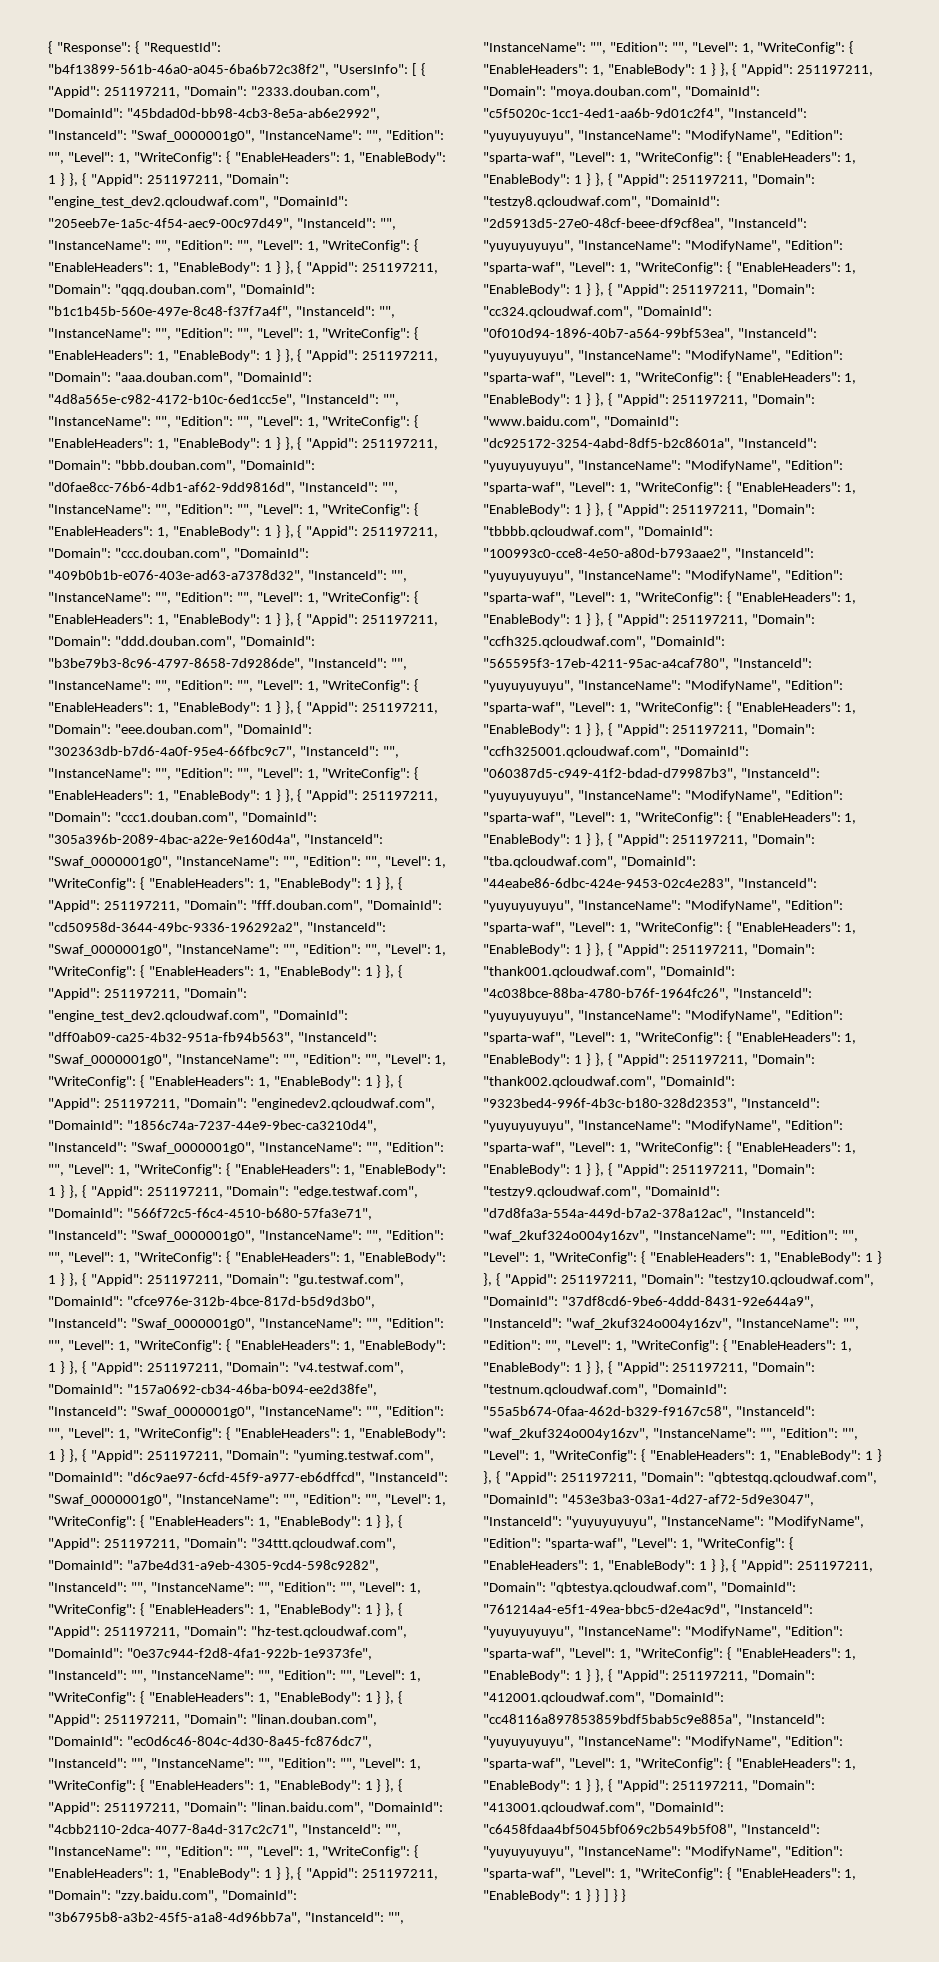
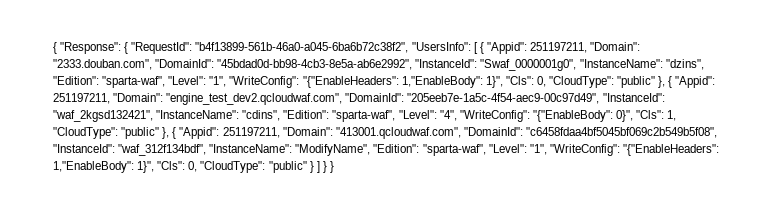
[365,130,444,142] [48,151,447,164] [48,173,65,186] "", "Edition": "", "Level": 1, "WriteConfig": { "EnableHeaders": 1, "EnableBody": 1 } -> [665,59,704,70] [53,76,656,88] "dzins", "Edition": "sparta-waf", "Level": "1", "WriteConfig": "{"EnableHeaders": 1,"EnableBody": 1}", "Cls": 0, "CloudType": "public"
[379,218,396,230] [48,239,420,252] [48,261,439,274] [48,284,315,296] [48,306,395,318] [48,327,420,340] [48,349,439,362] [48,372,312,384] [48,394,399,406] [48,415,420,428] [48,437,439,450] [48,460,315,472] [48,482,398,494] [48,503,420,516] [48,525,439,538] [48,548,309,560] [48,570,407,582] [48,591,420,604] [48,613,439,626] [48,636,315,648] [48,658,407,670] [48,679,420,692] [48,701,439,714] [48,724,312,736] [48,746,399,758] [48,767,420,780] [48,789,439,802] [48,812,317,824] [48,834,383,846] [48,856,447,868] [48,877,404,890] [48,900,442,912] [48,922,386,934] [48,944,447,956] [48,965,404,978] [48,988,247,1000] [48,1010,348,1022] [48,1032,377,1044] [48,1054,447,1066] [48,1075,404,1088] [48,1098,435,1110] [48,1120,377,1132] [48,1142,444,1154] [48,1163,447,1176] [48,1185,419,1198] [48,1208,372,1220] [48,1230,444,1242] [48,1251,447,1264] [48,1273,405,1286] [48,1296,375,1308] [48,1318,444,1330] [48,1339,447,1352] [48,1361,405,1374] [48,1384,377,1396] [48,1406,444,1418] [48,1427,447,1440] [48,1449,435,1462] [48,1472,448,1484] [48,1494,447,1506] [48,1515,404,1528] [48,1538,396,1550] [48,1560,379,1572] [48,1582,422,1594] [48,1603,404,1616] [48,1626,407,1638] [48,1648,372,1660] [48,1670,422,1682] [48,1691,404,1704] [48,1714,377,1726] [48,1736,372,1748] [48,1758,422,1770] [48,1779,404,1792] [48,1802,443,1814] [48,1824,401,1836] [48,1845,420,1858] [48,1867,439,1880] [48,1890,297,1902] [48,1912,404,1924] [483,41,855,54] [483,63,874,76] [483,86,760,98] [483,108,807,120] [483,130,843,142] [483,151,857,164] [483,173,816,186] [483,196,720,208] [483,218,807,230] [483,240,843,252] [483,261,857,274] [483,283,816,296] [483,306,712,318] [483,328,817,340] [483,350,843,362] [483,371,857,384] [483,393,816,406] [483,416,679,428] [483,438,817,450] [483,460,843,472] [483,481,857,494] [483,503,816,516] [483,526,713,538] [483,548,814,560] [483,570,843,582] [483,591,857,604] [483,613,816,626] [483,636,725,648] [483,658,812,670] [483,680,843,692] [483,701,857,714] [483,723,816,736] [483,746,749,758] [483,768,820,780] [483,790,843,802] [483,811,857,824] [483,833,816,846] [483,856,696,868] [483,878,817,890] [483,900,843,912] [483,921,857,934] [483,943,816,956] [483,966,735,978] [483,988,812,1000] [483,1010,843,1022] [483,1031,857,1044] [483,1053,816,1066] [483,1076,735,1088] [483,1098,820,1110] [483,1120,843,1132] [483,1141,857,1154] [483,1163,816,1176] [483,1186,720,1198] [483,1208,815,1220] [483,1230,858,1242] [483,1251,883,1264] [483,1273,874,1286] [483,1296,814,1308] [483,1318,859,1330] [483,1339,853,1352] [483,1361,816,1374] [483,1384,727,1396] [483,1406,815,1418] [483,1428,858,1440] [483,1449,883,1462] [483,1471,877,1484] [483,1494,814,1506] [483,1516,864,1528] [483,1537,794,1550] [483,1559,874,1572] [483,1582,796,1594] [483,1604,813,1616] [483,1626,843,1638] [483,1647,857,1660] [483,1669,816,1682] [483,1692,724,1704] [483,1714,825,1726] [483,1736,843,1748] [483,1757,857,1770] [483,1779,591,1792] "", "InstanceName": "", "Edition": "", "Level": 1, "WriteConfig": { "EnableHeaders": 1, "EnableBody": 1 } }, { "Appid": 251197211, "Domain": "qqq.douban.com", "DomainId": "b1c1b45b-560e-497e-8c48-f37f7a4f", "InstanceId": "", "InstanceName": "", "Edition": "", "Level": 1, "WriteConfig": { "EnableHeaders": 1, "EnableBody": 1 } }, { "Appid": 251197211, "Domain": "aaa.douban.com", "DomainId": "4d8a565e-c982-4172-b10c-6ed1cc5e", "InstanceId": "", "InstanceName": "", "Edition": "", "Level": 1, "WriteConfig": { "EnableHeaders": 1, "EnableBody": 1 } }, { "Appid": 251197211, "Domain": "bbb.douban.com", "DomainId": "d0fae8cc-76b6-4db1-af62-9dd9816d", "InstanceId": "", "InstanceName": "", "Edition": "", "Level": 1, "WriteConfig": { "EnableHeaders": 1, "EnableBody": 1 } }, { "Appid": 251197211, "Domain": "ccc.douban.com", "DomainId": "409b0b1b-e076-403e-ad63-a7378d32", "InstanceId": "", "InstanceName": "", "Edition": "", "Level": 1, "WriteConfig": { "EnableHeaders": 1, "EnableBody": 1 } }, { "Appid": 251197211, "Domain": "ddd.douban.com", "DomainId": "b3be79b3-8c96-4797-8658-7d9286de", "InstanceId": "", "InstanceName": "", "Edition": "", "Level": 1, "WriteConfig": { "EnableHeaders": 1, "EnableBody": 1 } }, { "Appid": 251197211, "Domain": "eee.douban.com", "DomainId": "302363db-b7d6-4a0f-95e4-66fbc9c7", "InstanceId": "", "InstanceName": "", "Edition": "", "Level": 1, "WriteConfig": { "EnableHeaders": 1, "EnableBody": 1 } }, { "Appid": 251197211, "Domain": "ccc1.douban.com", "DomainId": "305a396b-2089-4bac-a22e-9e160d4a", "InstanceId": "Swaf_0000001g0", "InstanceName": "", "Edition": "", "Level": 1, "WriteConfig": { "EnableHeaders": 1, "EnableBody": 1 } }, { "Appid": 251197211, "Domain": "fff.douban.com", "DomainId": "cd50958d-3644-49bc-9336-196292a2", "InstanceId": "Swaf_0000001g0", "InstanceName": "", "Edition": "", "Level": 1, "WriteConfig": { "EnableHeaders": 1, "EnableBody": 1 } }, { "Appid": 251197211, "Domain": "engine_test_dev2.qcloudwaf.com", "DomainId": "dff0ab09-ca25-4b32-951a-fb94b563", "InstanceId": "Swaf_0000001g0", "InstanceName": "", "Edition": "", "Level": 1, "WriteConfig": { "EnableHeaders": 1, "EnableBody": 1 } }, { "Appid": 251197211, "Domain": "enginedev2.qcloudwaf.com", "DomainId": "1856c74a-7237-44e9-9bec-ca3210d4", "InstanceId": "Swaf_0000001g0", "InstanceName": "", "Edition": "", "Level": 1, "WriteConfig": { "EnableHeaders": 1, "EnableBody": 1 } }, { "Appid": 251197211, "Domain": "edge.testwaf.com", "DomainId": "566f72c5-f6c4-4510-b680-57fa3e71", "InstanceId": "Swaf_0000001g0", "InstanceName": "", "Edition": "", "Level": 1, "WriteConfig": { "EnableHeaders": 1, "EnableBody": 1 } }, { "Appid": 251197211, "Domain": "gu.testwaf.com", "DomainId": "cfce976e-312b-4bce-817d-b5d9d3b0", "InstanceId": "Swaf_0000001g0", "InstanceName": "", "Edition": "", "Level": 1, "WriteConfig": { "EnableHeaders": 1, "EnableBody": 1 } }, { "Appid": 251197211, "Domain": "v4.testwaf.com", "DomainId": "157a0692-cb34-46ba-b094-ee2d38fe", "InstanceId": "Swaf_0000001g0", "InstanceName": "", "Edition": "", "Level": 1, "WriteConfig": { "EnableHeaders": 1, "EnableBody": 1 } }, { "Appid": 251197211, "Domain": "yuming.testwaf.com", "DomainId": "d6c9ae97-6cfd-45f9-a977-eb6dffcd", "InstanceId": "Swaf_0000001g0", "InstanceName": "", "Edition": "", "Level": 1, "WriteConfig": { "EnableHeaders": 1, "EnableBody": 1 } }, { "Appid": 251197211, "Domain": "34ttt.qcloudwaf.com", "DomainId": "a7be4d31-a9eb-4305-9cd4-598c9282", "InstanceId": "", "InstanceName": "", "Edition": "", "Level": 1, "WriteConfig": { "EnableHeaders": 1, "EnableBody": 1 } }, { "Appid": 251197211, "Domain": "hz-test.qcloudwaf.com", "DomainId": "0e37c944-f2d8-4fa1-922b-1e9373fe", "InstanceId": "", "InstanceName": "", "Edition": "", "Level": 1, "WriteConfig": { "EnableHeaders": 1, "EnableBody": 1 } }, { "Appid": 251197211, "Domain": "linan.douban.com", "DomainId": "ec0d6c46-804c-4d30-8a45-fc876dc7", "InstanceId": "", "InstanceName": "", "Edition": "", "Level": 1, "WriteConfig": { "EnableHeaders": 1, "EnableBody": 1 } }, { "Appid": 251197211, "Domain": "linan.baidu.com", "DomainId": "4cbb2110-2dca-4077-8a4d-317c2c71", "InstanceId": "", "InstanceName": "", "Edition": "", "Level": 1, "WriteConfig": { "EnableHeaders": 1, "EnableBody": 1 } }, { "Appid": 251197211, "Domain": "zzy.baidu.com", "DomainId": "3b6795b8-a3b2-45f5-a1a8-4d96bb7a", "InstanceId": "", "InstanceName": "", "Edition": "", "Level": 1, "WriteConfig": { "EnableHeaders": 1, "EnableBody": 1 } }, { "Appid": 251197211, "Domain": "moya.douban.com", "DomainId": "c5f5020c-1cc1-4ed1-aa6b-9d01c2f4", "InstanceId": "yuyuyuyuyu", "InstanceName": "ModifyName", "Edition": "sparta-waf", "Level": 1, "WriteConfig": { "EnableHeaders": 1, "EnableBody": 1 } }, { "Appid": 251197211, "Domain": "testzy8.qcloudwaf.com", "DomainId": "2d5913d5-27e0-48cf-beee-df9cf8ea", "InstanceId": "yuyuyuyuyu", "InstanceName": "ModifyName", "Edition": "sparta-waf", "Level": 1, "WriteConfig": { "EnableHeaders": 1, "EnableBody": 1 } }, { "Appid": 251197211, "Domain": "cc324.qcloudwaf.com", "DomainId": "0f010d94-1896-40b7-a564-99bf53ea", "InstanceId": "yuyuyuyuyu", "InstanceName": "ModifyName", "Edition": "sparta-waf", "Level": 1, "WriteConfig": { "EnableHeaders": 1, "EnableBody": 1 } }, { "Appid": 251197211, "Domain": "www.baidu.com", "DomainId": "dc925172-3254-4abd-8df5-b2c8601a", "InstanceId": "yuyuyuyuyu", "InstanceName": "ModifyName", "Edition": "sparta-waf", "Level": 1, "WriteConfig": { "EnableHeaders": 1, "EnableBody": 1 } }, { "Appid": 251197211, "Domain": "tbbbb.qcloudwaf.com", "DomainId": "100993c0-cce8-4e50-a80d-b793aae2", "InstanceId": "yuyuyuyuyu", "InstanceName": "ModifyName", "Edition": "sparta-waf", "Level": 1, "WriteConfig": { "EnableHeaders": 1, "EnableBody": 1 } }, { "Appid": 251197211, "Domain": "ccfh325.qcloudwaf.com", "DomainId": "565595f3-17eb-4211-95ac-a4caf780", "InstanceId": "yuyuyuyuyu", "InstanceName": "ModifyName", "Edition": "sparta-waf", "Level": 1, "WriteConfig": { "EnableHeaders": 1, "EnableBody": 1 } }, { "Appid": 251197211, "Domain": "ccfh325001.qcloudwaf.com", "DomainId": "060387d5-c949-41f2-bdad-d79987b3", "InstanceId": "yuyuyuyuyu", "InstanceName": "ModifyName", "Edition": "sparta-waf", "Level": 1, "WriteConfig": { "EnableHeaders": 1, "EnableBody": 1 } }, { "Appid": 251197211, "Domain": "tba.qcloudwaf.com", "DomainId": "44eabe86-6dbc-424e-9453-02c4e283", "InstanceId": "yuyuyuyuyu", "InstanceName": "ModifyName", "Edition": "sparta-waf", "Level": 1, "WriteConfig": { "EnableHeaders": 1, "EnableBody": 1 } }, { "Appid": 251197211, "Domain": "thank001.qcloudwaf.com", "DomainId": "4c038bce-88ba-4780-b76f-1964fc26", "InstanceId": "yuyuyuyuyu", "InstanceName": "ModifyName", "Edition": "sparta-waf", "Level": 1, "WriteConfig": { "EnableHeaders": 1, "EnableBody": 1 } }, { "Appid": 251197211, "Domain": "thank002.qcloudwaf.com", "DomainId": "9323bed4-996f-4b3c-b180-328d2353", "InstanceId": "yuyuyuyuyu", "InstanceName": "ModifyName", "Edition": "sparta-waf", "Level": 1, "WriteConfig": { "EnableHeaders": 1, "EnableBody": 1 } }, { "Appid": 251197211, "Domain": "testzy9.qcloudwaf.com", "DomainId": "d7d8fa3a-554a-449d-b7a2-378a12ac", "InstanceId": "waf_2kuf324o004y16zv", "InstanceName": "", "Edition": "", "Level": 1, "WriteConfig": { "EnableHeaders": 1, "EnableBody": 1 } }, { "Appid": 251197211, "Domain": "testzy10.qcloudwaf.com", "DomainId": "37df8cd6-9be6-4ddd-8431-92e644a9", "InstanceId": "waf_2kuf324o004y16zv", "InstanceName": "", "Edition": "", "Level": 1, "WriteConfig": { "EnableHeaders": 1, "EnableBody": 1 } }, { "Appid": 251197211, "Domain": "testnum.qcloudwaf.com", "DomainId": "55a5b674-0faa-462d-b329-f9167c58", "InstanceId": "waf_2kuf324o004y16zv", "InstanceName": "", "Edition": "", "Level": 1, "WriteConfig": { "EnableHeaders": 1, "EnableBody": 1 } }, { "Appid": 251197211, "Domain": "qbtestqq.qcloudwaf.com", "DomainId": "453e3ba3-03a1-4d27-af72-5d9e3047", "InstanceId": "yuyuyuyuyu", "InstanceName": "ModifyName", "Edition": "sparta-waf", "Level": 1, "WriteConfig": { "EnableHeaders": 1, "EnableBody": 1 } }, { "Appid": 251197211, "Domain": "qbtestya.qcloudwaf.com", "DomainId": "761214a4-e5f1-49ea-bbc5-d2e4ac9d", "InstanceId": "yuyuyuyuyu", "InstanceName": "ModifyName", "Edition": "sparta-waf", "Level": 1, "WriteConfig": { "EnableHeaders": 1, "EnableBody": 1 } }, { "Appid": 251197211, "Domain": "412001.qcloudwaf.com", "DomainId": "cc48116a897853859bdf5bab5c9e885a", "InstanceId": "yuyuyuyuyu", "InstanceName": "ModifyName", "Edition": "sparta-waf", "Level": 1, "WriteConfig": { "EnableHeaders": 1, "EnableBody": 1 } -> [53,110,677,122] [53,127,160,139] "waf_2kgsd132421", "InstanceName": "cdins", "Edition": "sparta-waf", "Level": "4", "WriteConfig": "{"EnableBody": 0}", "Cls": 1, "CloudType": "public"
[483,1846,843,1858] [483,1867,857,1880] [483,1889,591,1902] "yuyuyuyuyu", "InstanceName": "ModifyName", "Edition": "sparta-waf", "Level": 1, "WriteConfig": { "EnableHeaders": 1, "EnableBody": 1 } -> [118,144,719,156] [53,161,307,173] "waf_312f134bdf", "InstanceName": "ModifyName", "Edition": "sparta-waf", "Level": "1", "WriteConfig": "{"EnableHeaders": 1,"EnableBody": 1}", "Cls": 0, "CloudType": "public"

